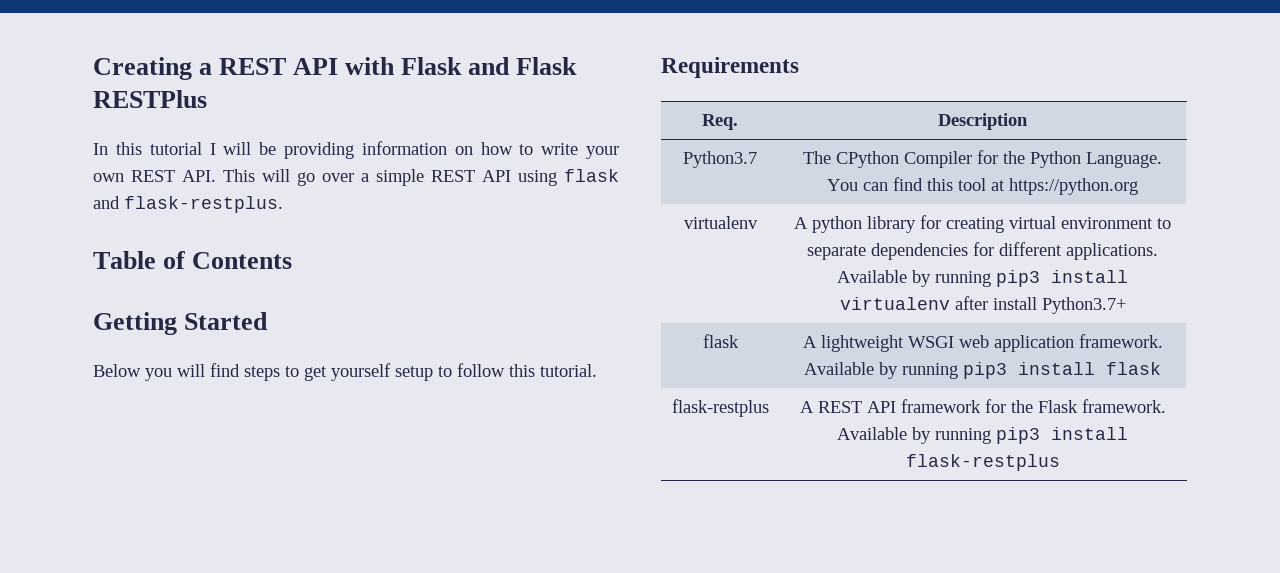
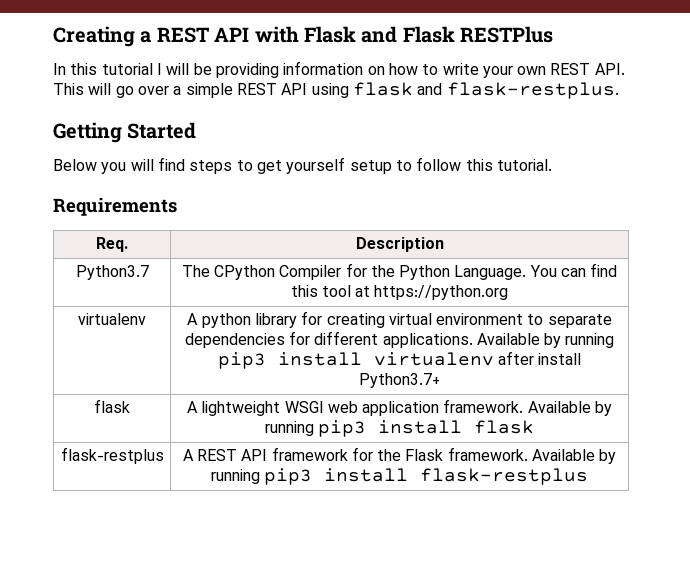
[93,251,293,269] // Table of Contents -> (619, 90) none

